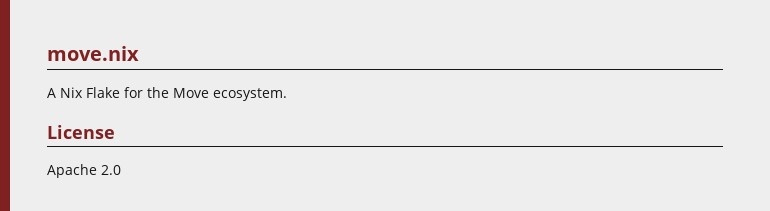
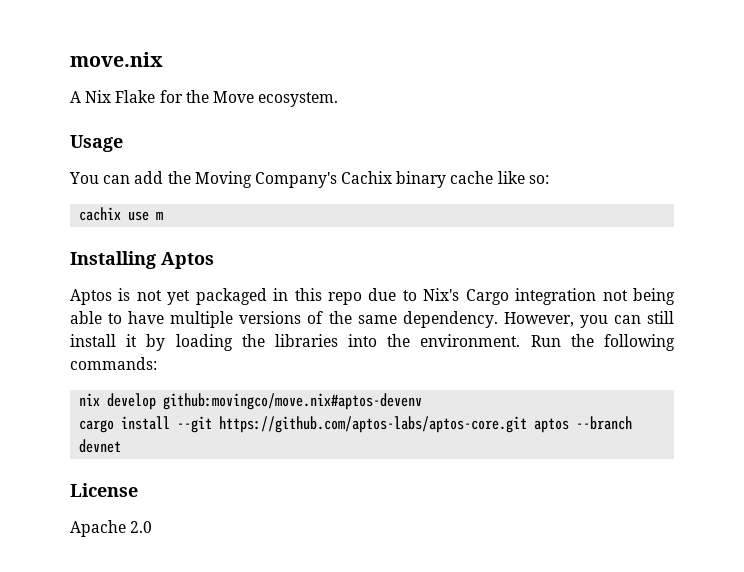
(287, 94) none -> [70,135,123,152] [69,171,549,188] [79,207,164,221] [70,251,214,269] [70,288,676,305] [70,311,674,328] [70,334,675,351] [70,357,157,370] [79,393,423,410] [79,416,633,433] [79,439,122,453] // Usage // You can add the Moving Company's Cachix binary cache like so: // cachix use m // Installing Aptos // Aptos is not yet packaged in this repo due to Nix's Cargo integration not being able to have multiple versions of the same dependency. However, you can still install it by loading the libraries into the environment. Run the following commands: // nix develop github:movingco/move.nix#aptos-devenv // cargo install --git https://github.com/aptos-labs/aptos-core.git aptos --branch devnet

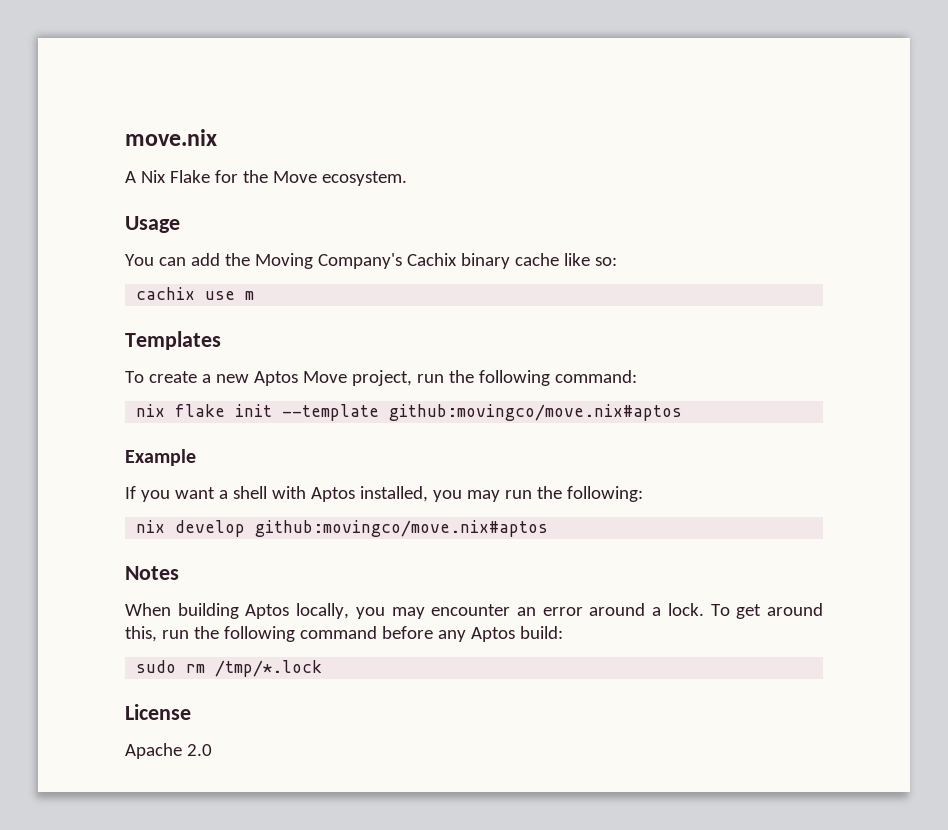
[70,251,214,269] [70,288,676,305] [70,311,674,328] [70,334,675,351] [70,357,157,370] [79,393,423,410] [79,416,633,433] [79,439,122,453] Installing Aptos // Aptos is not yet packaged in this repo due to Nix's Cargo integration not being able to have multiple versions of the same dependency. However, you can still install it by loading the libraries into the environment. Run the following commands: // nix develop github:movingco/move.nix#aptos-devenv // cargo install --git https://github.com/aptos-labs/aptos-core.git aptos --branch devnet -> [125,331,221,350] [125,370,637,386] [136,404,683,421] [125,449,196,466] [125,486,643,502] [136,520,549,537] [125,566,179,580] [125,603,823,619] [125,626,563,642] [136,660,323,677] Templates // To create a new Aptos Move project, run the following command: // nix flake init --template github:movingco/move.nix#aptos // Example // If you want a shell with Aptos installed, you may run the following: // nix develop github:movingco/move.nix#aptos // Notes // When building Aptos locally, you may encounter an error around a lock. To get around this, run the following command before any Aptos build: // sudo rm /tmp/*.lock

